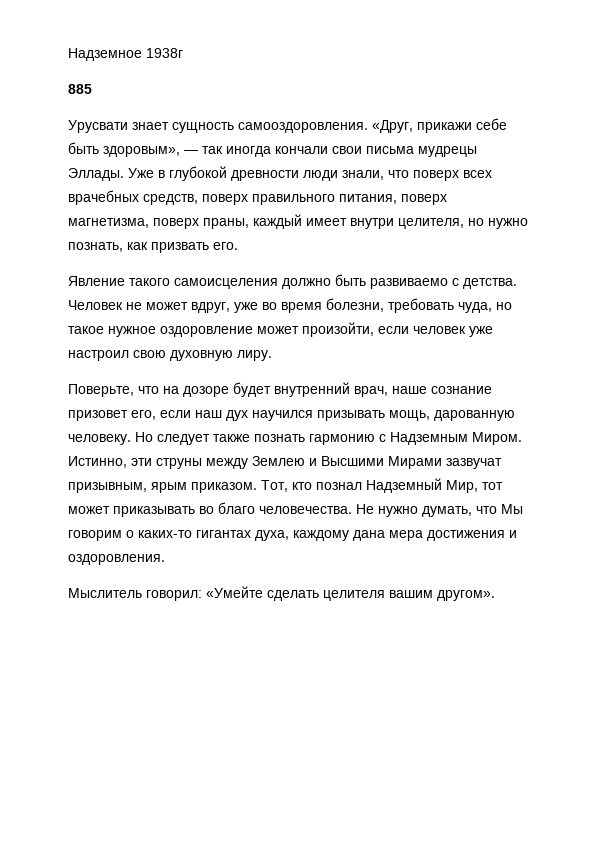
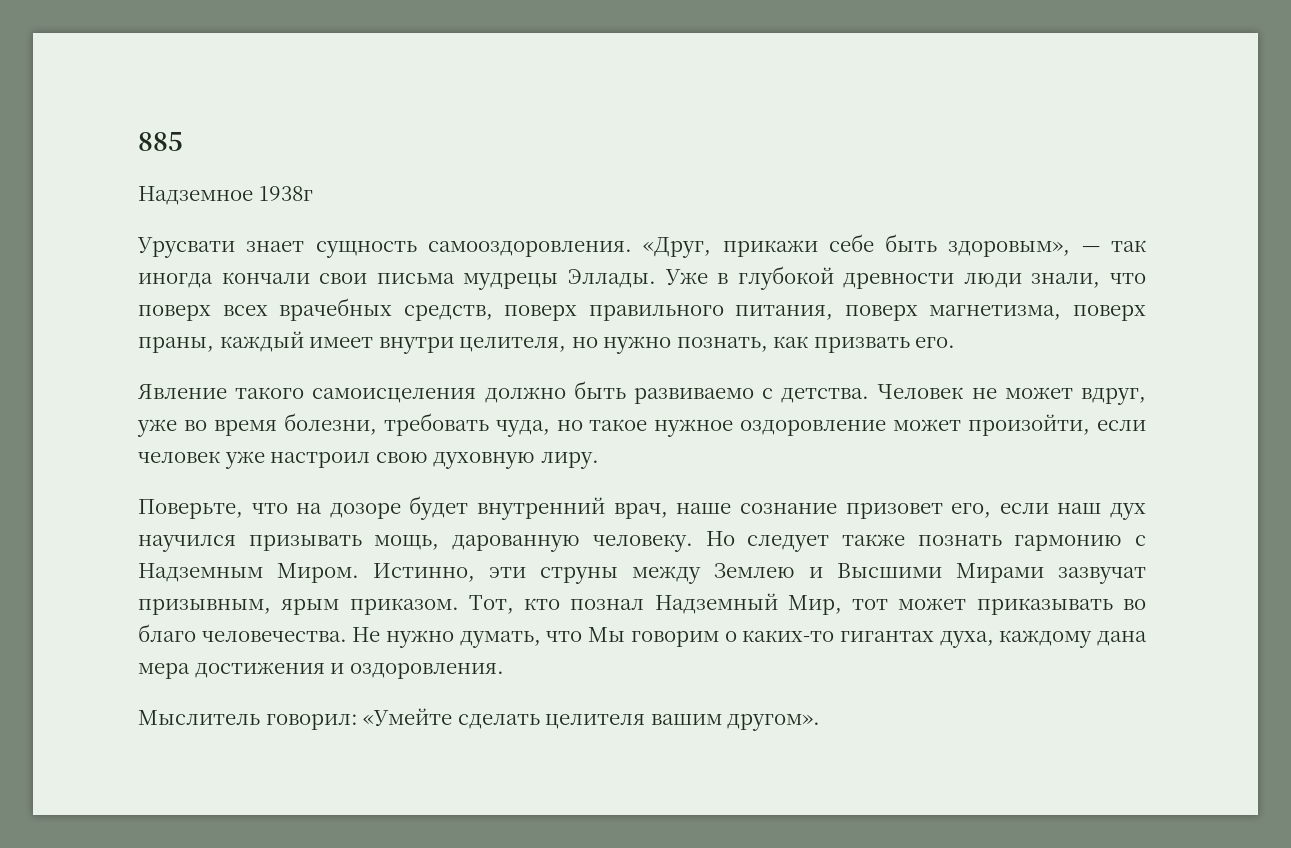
(68, 54) none -> [138,132,183,151] 885 //
[68,84,92,94] // 885 -> (313, 193) none

